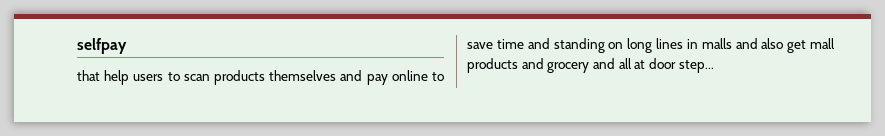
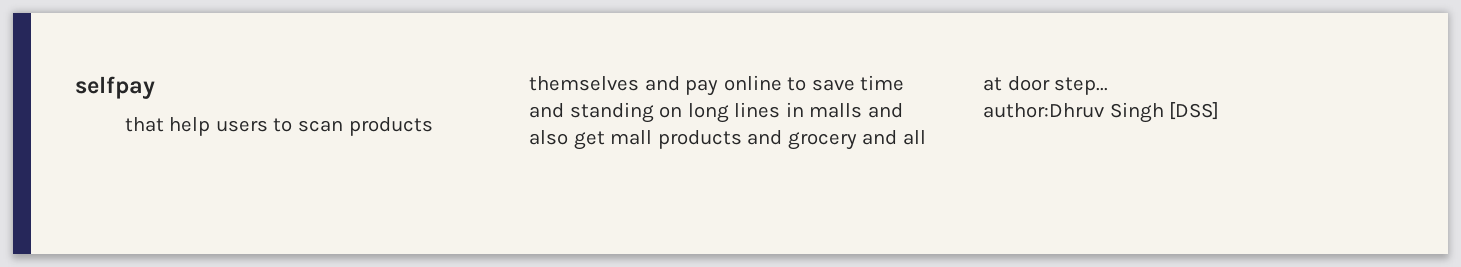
(714, 66) none -> [983,102,1220,123] // author:Dhruv Singh [DSS]

